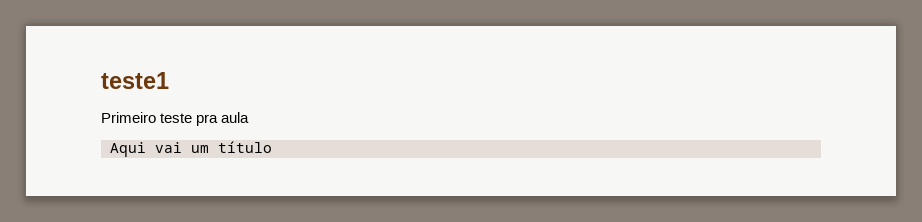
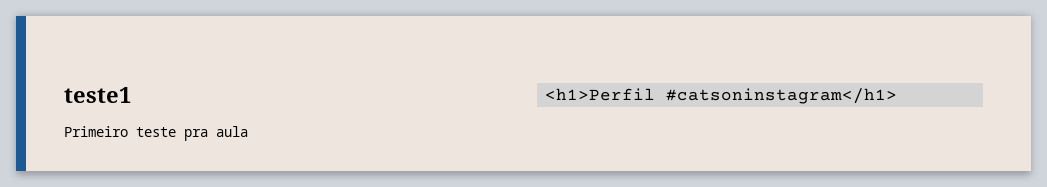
[110,141,272,157] Aqui vai um título -> [545,88,898,104] <h1>Perfil #catsoninstagram</h1>

